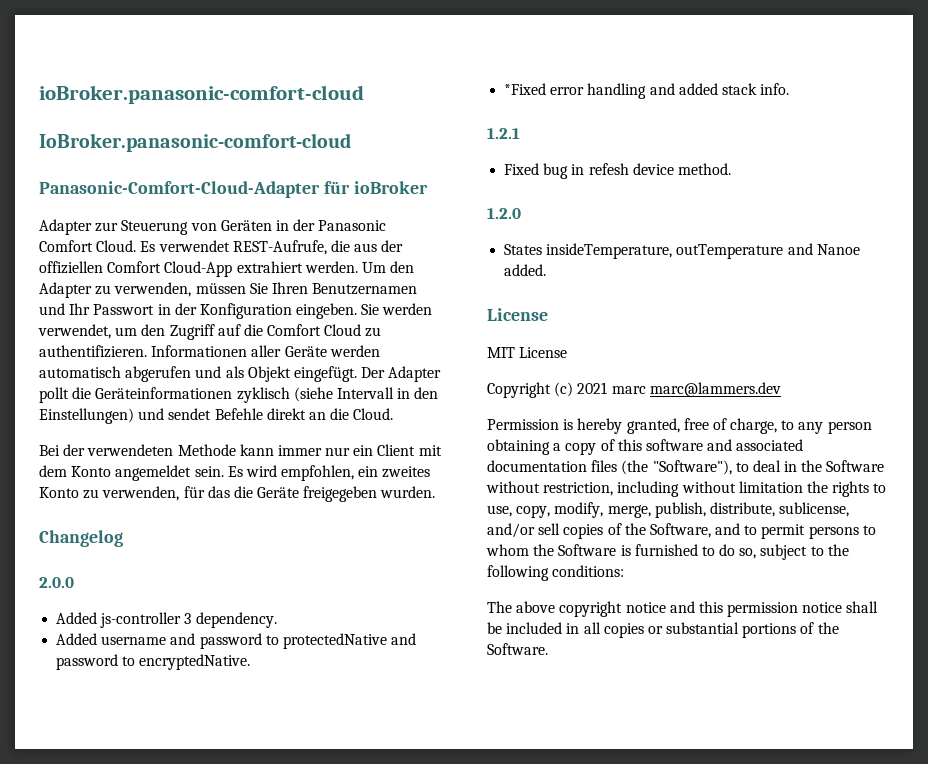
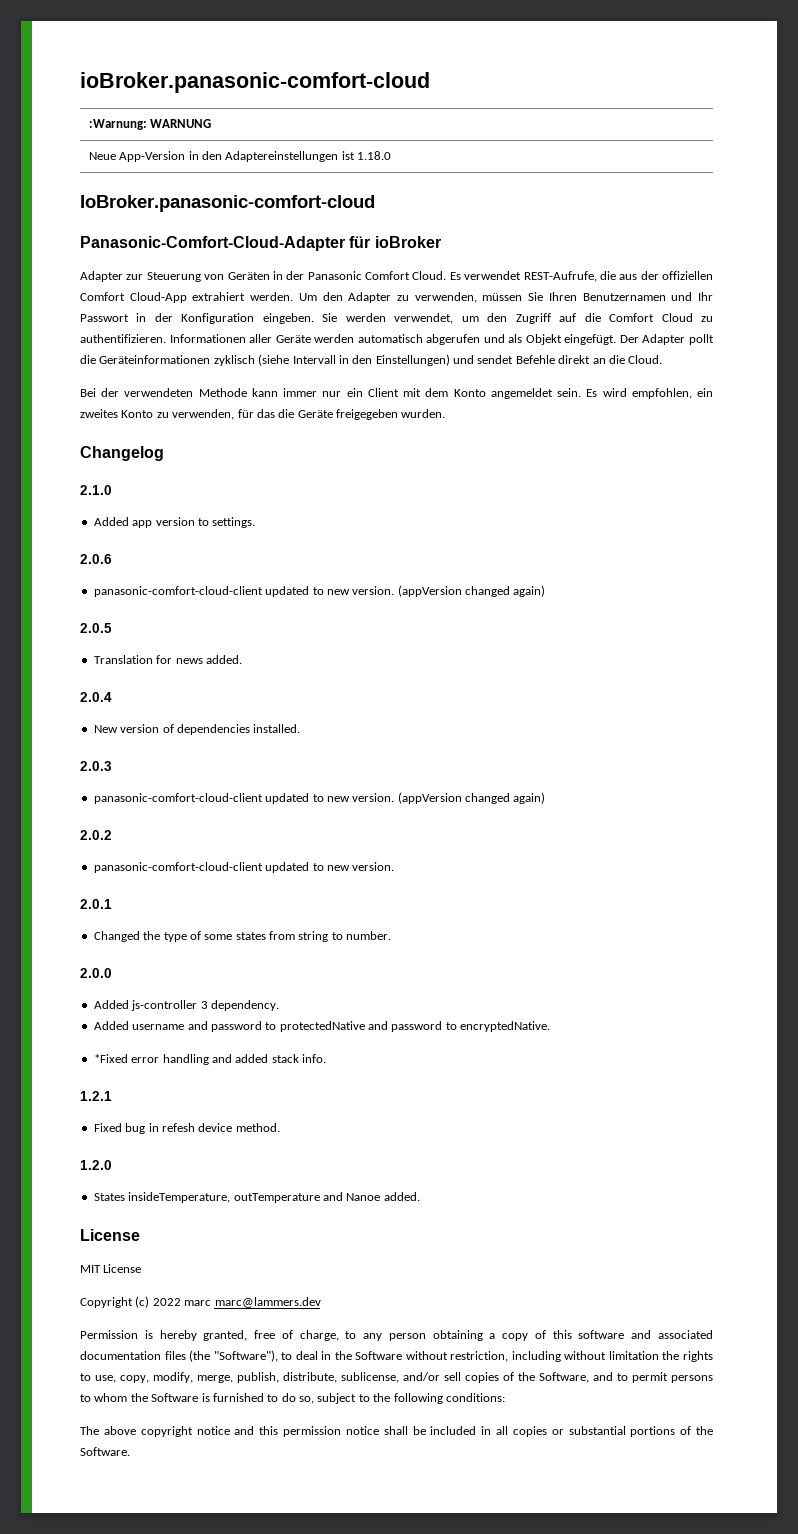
(364, 94) none -> [88,119,212,130] [88,151,392,162] // :Warnung: WARNUNG // Neue App-Version in den Adaptereinstellungen ist 1.18.0
(123, 538) none -> [80,485,112,495] [93,517,256,528] [80,554,112,564] [93,585,546,597] [80,623,112,633] [93,655,242,664] [80,692,112,702] [93,724,301,735] [80,761,112,771] [93,792,546,804] [80,830,112,840] [93,862,395,873] [80,899,112,909] [93,931,392,942] // 2.1.0 // Added app version to settings. // 2.0.6 // panasonic-comfort-cloud-client updated to new version. (appVersion changed again) // 2.0.5 // Translation for news added. // 2.0.4 // New version of dependencies installed. // 2.0.3 // panasonic-comfort-cloud-client updated to new version. (appVersion changed again) // 2.0.2 // panasonic-comfort-cloud-client updated to new version. // 2.0.1 // Changed the type of some states from string to number.
[577,382,608,394] 2021 -> [152,1298,181,1306] 2022

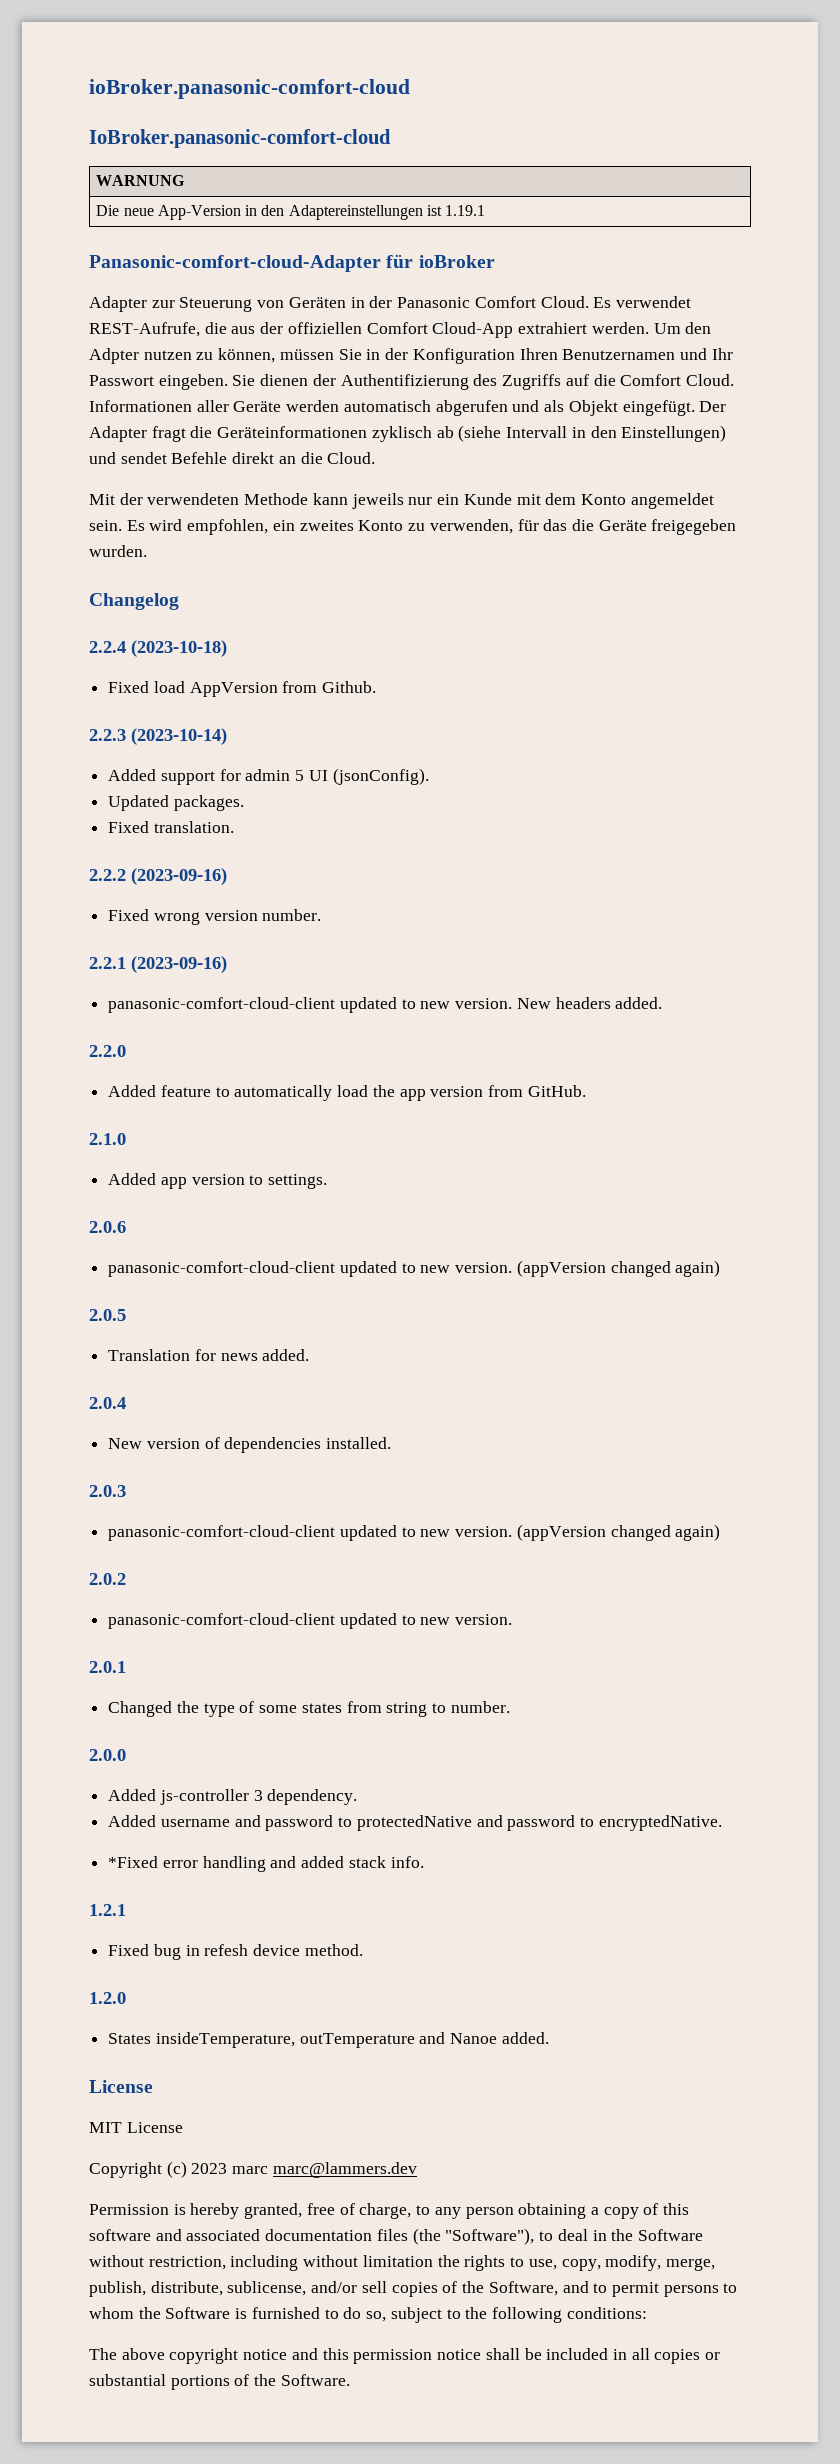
[88,119,147,130] // :Warnung: -> [89,129,391,148] // IoBroker.panasonic-comfort-cloud //
[88,152,116,160] Neue -> [96,205,154,216] Die neue
[357,151,392,160] [80,195,375,212] [80,236,345,251] 1.18.0 // IoBroker.panasonic-comfort-cloud // Panasonic-Comfort-Cloud-Adapter -> [445,205,486,216] [89,255,381,272] 1.19.1 // Panasonic-comfort-cloud-Adapter
[348,292,544,303] Adapter zu verwenden, müssen Sie -> [89,348,515,364] Adpter nutzen zu können, müssen Sie in der Konfiguration
[136,313,713,324] [80,334,166,343] in der Konfiguration eingeben. Sie werden verwendet, um den Zugriff auf die Comfort Cloud zu authentifizieren. -> [158,374,734,390] eingeben. Sie dienen der Authentifizierung des Zugriffs auf die Comfort Cloud.
[689,334,715,345] pollt -> [151,426,186,442] fragt
(255, 360) none -> [436,426,454,438] ab
[80,388,96,397] Bei -> [89,494,115,505] Mit
[283,388,318,397] immer -> [351,493,404,509] jeweils
[367,388,399,397] Client -> [463,493,512,505] Kunde
(164, 453) none -> [89,640,227,657] [108,681,377,697] [89,728,227,745] [108,768,429,785] [108,795,244,811] [108,821,234,833] [89,868,227,885] [108,909,322,925] [89,956,227,973] [108,997,663,1013] [89,1045,126,1057] [108,1085,586,1101] // 2.2.4 (2023-10-18) // Fixed load AppVersion from Github. // 2.2.3 (2023-10-14) // Added support for admin 5 UI (jsonConfig). // Updated packages. // Fixed translation. // 2.2.2 (2023-09-16) // Fixed wrong version number. // 2.2.1 (2023-09-16) // panasonic-comfort-cloud-client updated to new version. New headers added. // 2.2.0 // Added feature to automatically load the app version from GitHub.
[152,1298,181,1306] 2022 -> [191,2163,228,2174] 2023

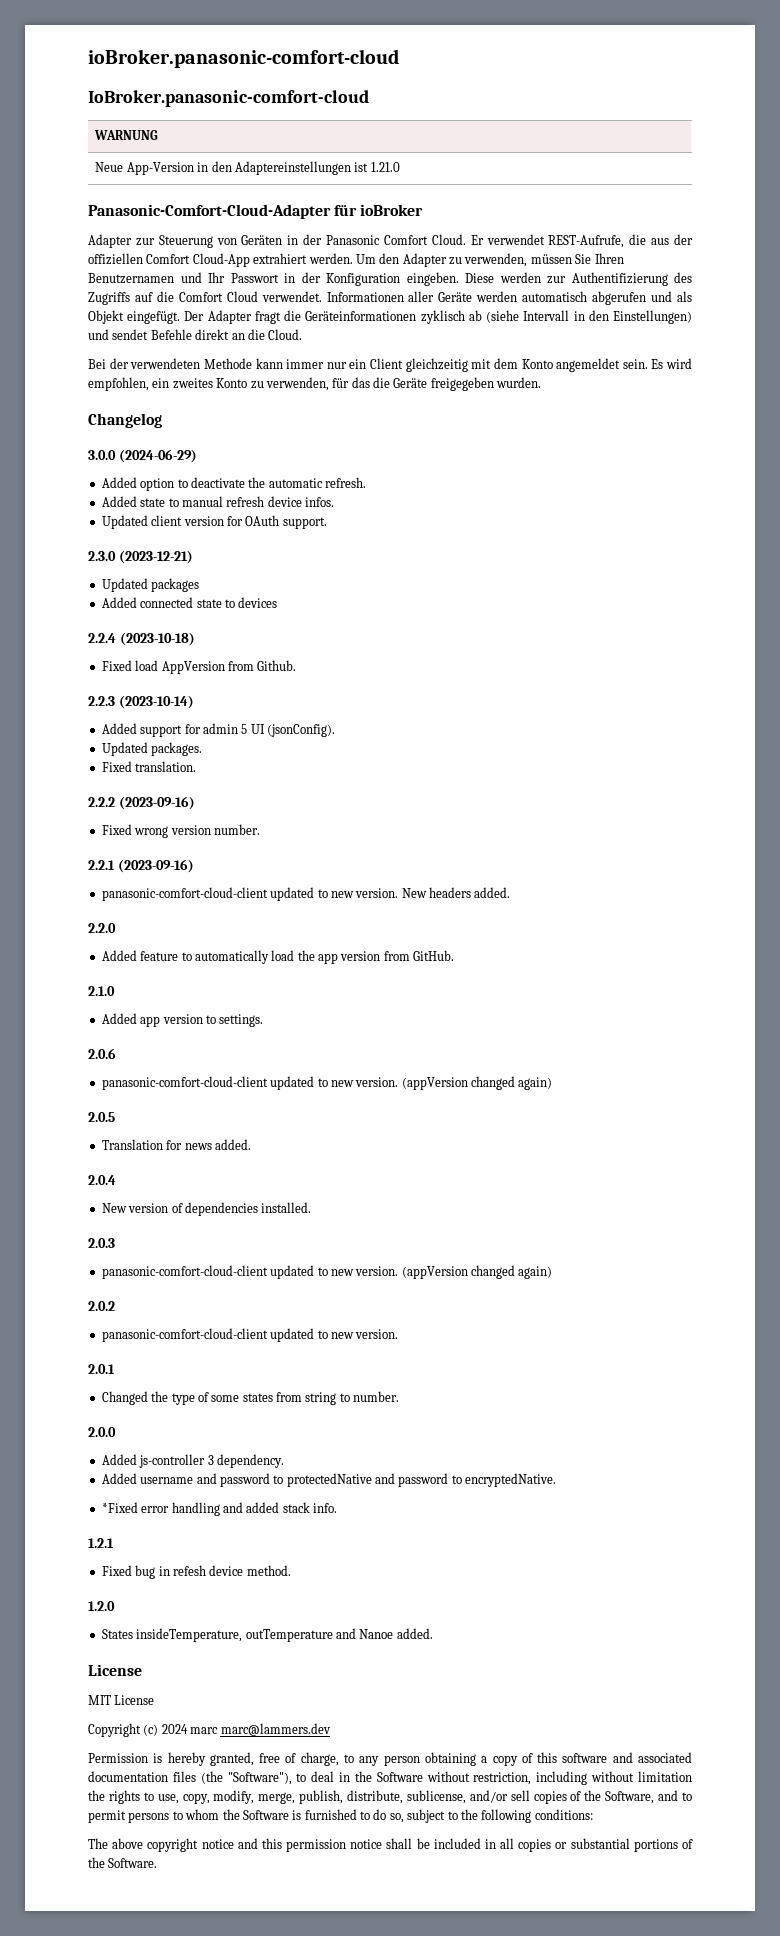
[96,205,154,216] Die neue -> [95,162,124,172] Neue
[445,205,486,216] [89,255,381,272] 1.19.1 // Panasonic-comfort-cloud-Adapter -> [370,162,400,172] [88,204,331,219] 1.21.0 // Panasonic-Comfort-Cloud-Adapter
[593,297,612,308] Es -> [470,235,484,245] Er
[89,348,515,364] Adpter nutzen zu können, müssen Sie in der Konfiguration -> [402,253,592,267] Adapter zu verwenden, müssen Sie
[158,374,336,390] eingeben. Sie dienen der -> [284,272,566,286] in der Konfiguration eingeben. Diese werden zur
[685,374,734,386] Cloud. -> [226,291,322,302] Cloud verwendet.
[89,494,115,505] Mit -> [88,359,106,369] Bei
[351,493,404,509] jeweils -> [286,359,325,369] immer
[463,493,512,505] Kunde -> [370,358,468,372] Client gleichzeitig
(179, 601) none -> [88,449,197,463] [101,477,366,491] [101,496,334,507] [101,515,327,529] [88,550,193,564] [101,578,200,592] [101,597,278,608] // 3.0.0 (2024-06-29) // Added option to deactivate the automatic refresh. // Added state to manual refresh device infos. // Updated client version for OAuth support. // 2.3.0 (2023-12-21) // Updated packages // Added connected state to devices
[191,2163,228,2174] 2023 -> [161,1724,188,1734] 2024

